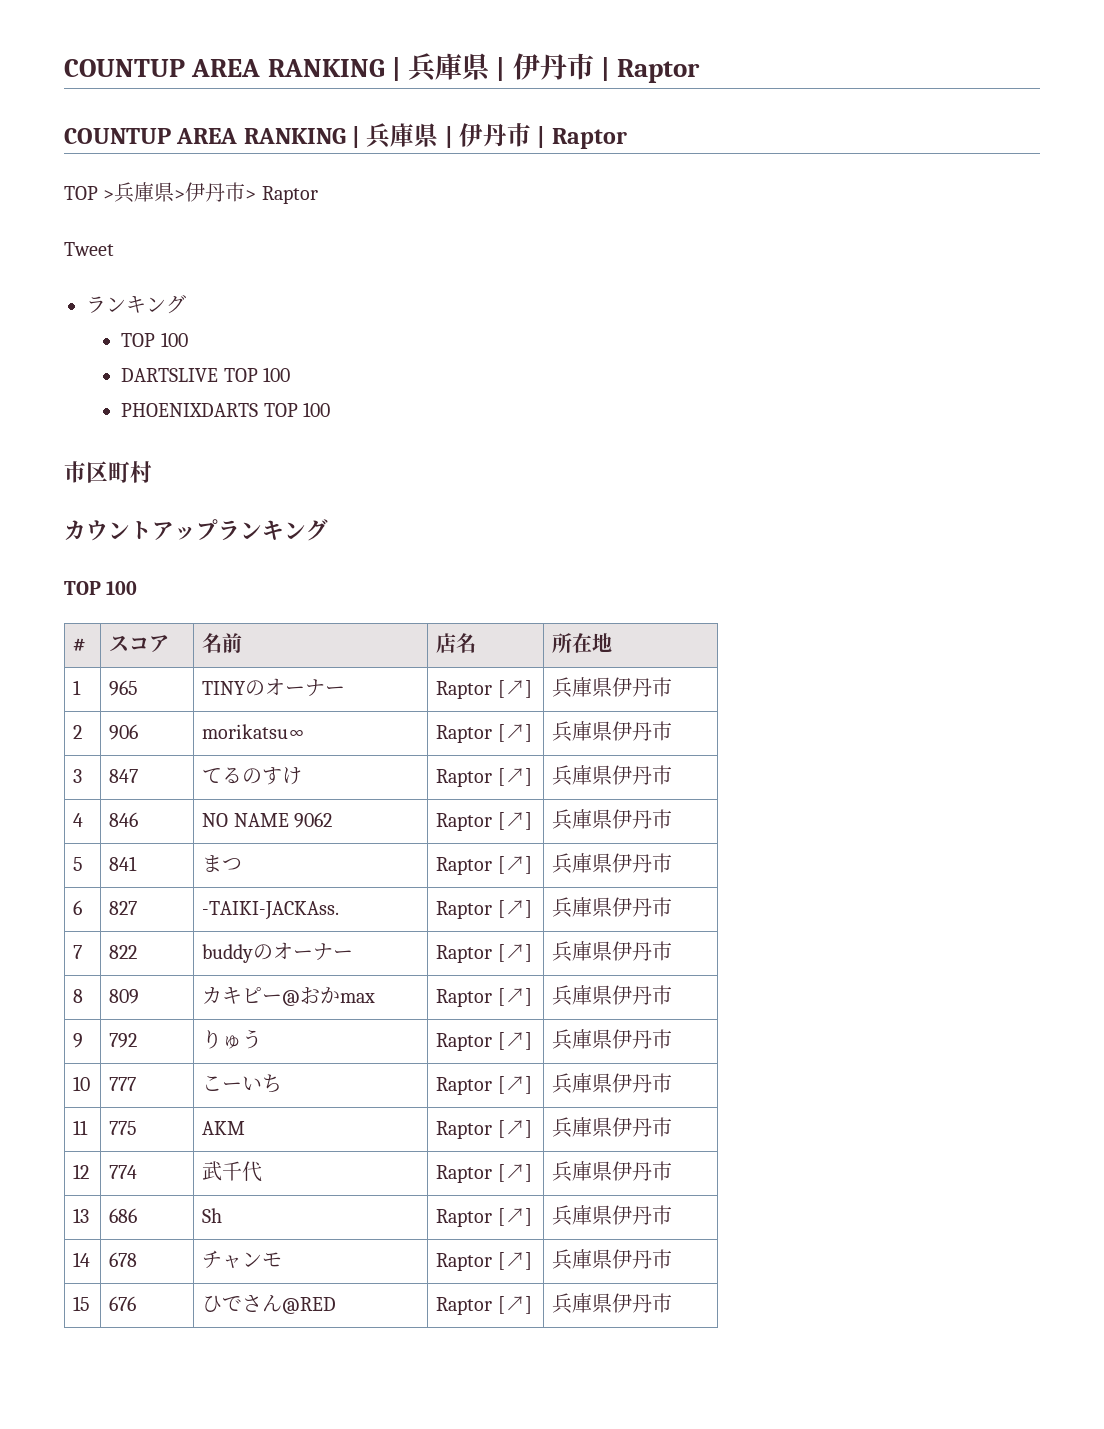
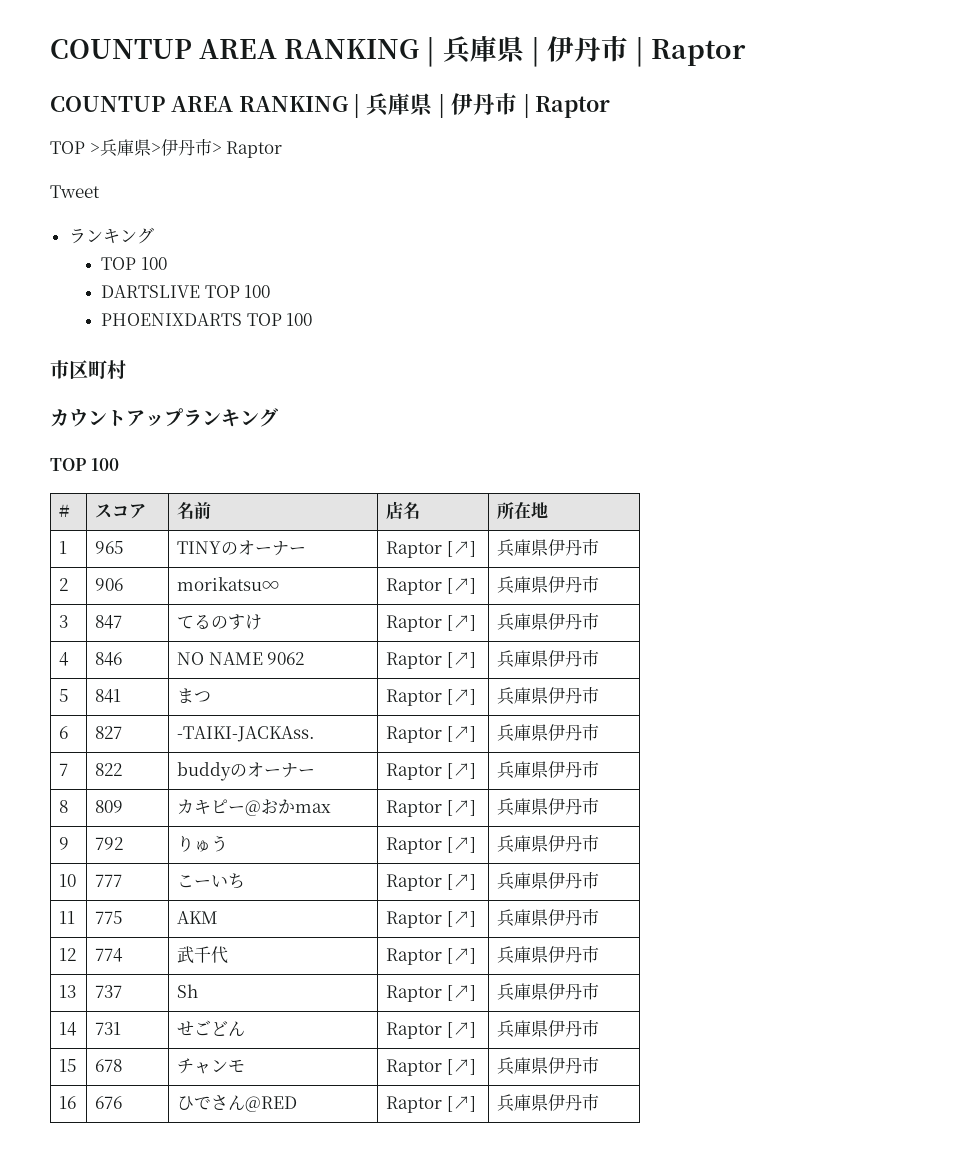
[109,1208,138,1223] 686 -> [95,985,123,998] 737
(91, 1259) none -> [95,1022,122,1035] [177,1020,246,1036] [386,1022,476,1039] [497,1020,600,1038] [59,1059,77,1072] | 731 | せごどん | Raptor [↗] | 兵庫県伊丹市 // 15
[73,1296,91,1311] 15 -> [59,1096,77,1109] 16

